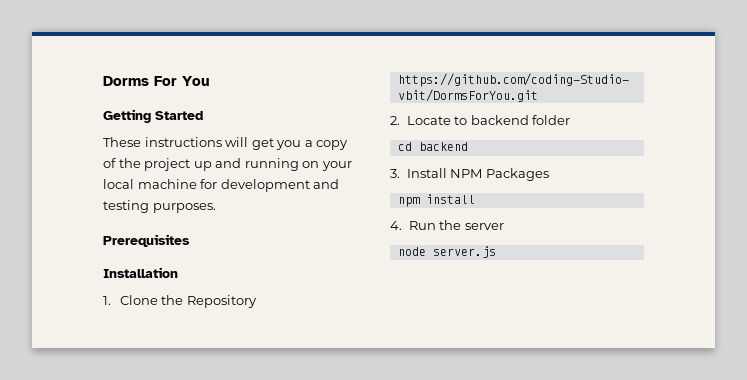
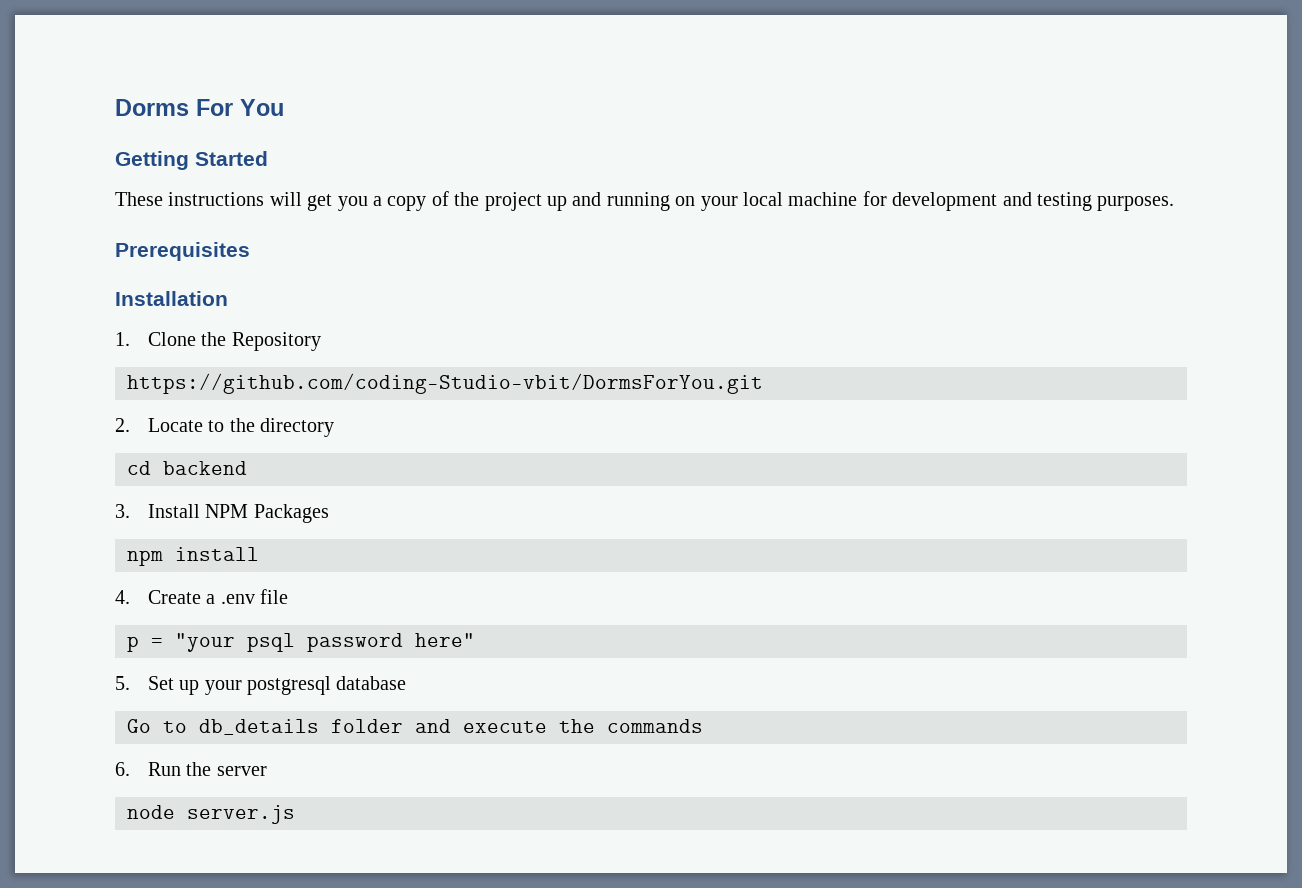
[470,115,571,125] backend folder -> [229,418,335,437] the directory
(402, 225) none -> [147,589,289,604] [127,633,475,652] [115,676,407,695] [127,719,703,735] [115,762,130,776] Create a .env file // p = "your psql password here" // 5. Set up your postgresql database // Go to db_details folder and execute the commands // 6.

